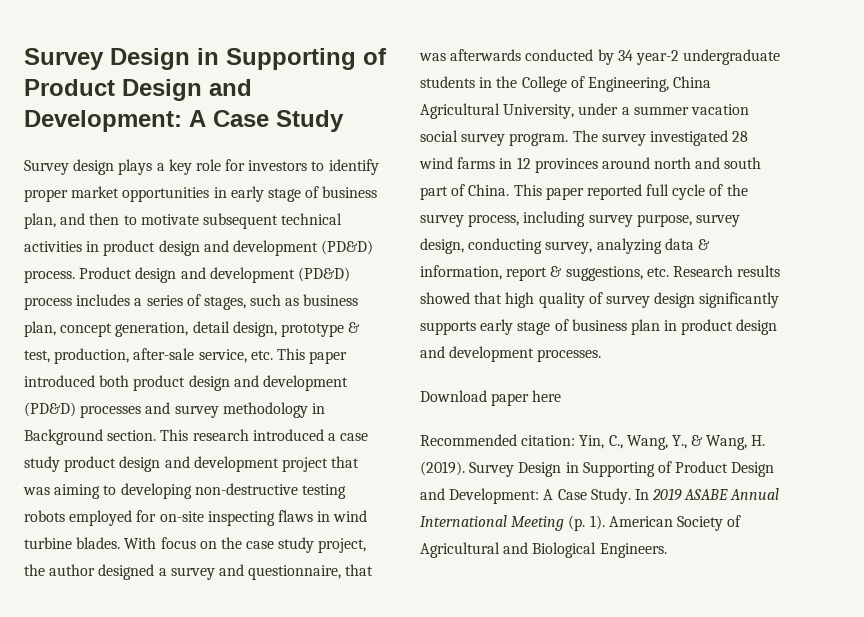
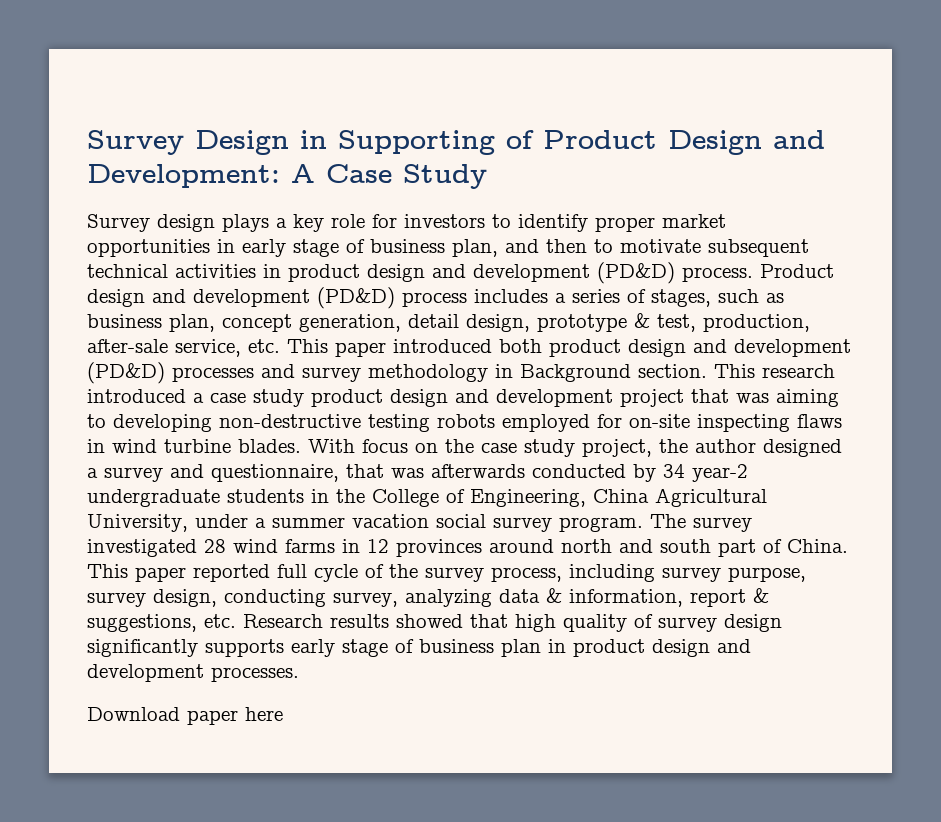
[420,434,766,450] [420,461,775,477] [420,488,780,504] [420,515,742,531] [420,542,667,558] // Recommended citation: Yin, C., Wang, Y., & Wang, H. (2019). Survey Design in Supporting of Product Design and Development: A Case Study. In 2019 ASABE Annual International Meeting (p. 1). American Society of Agricultural and Biological Engineers. -> (283, 714) none

